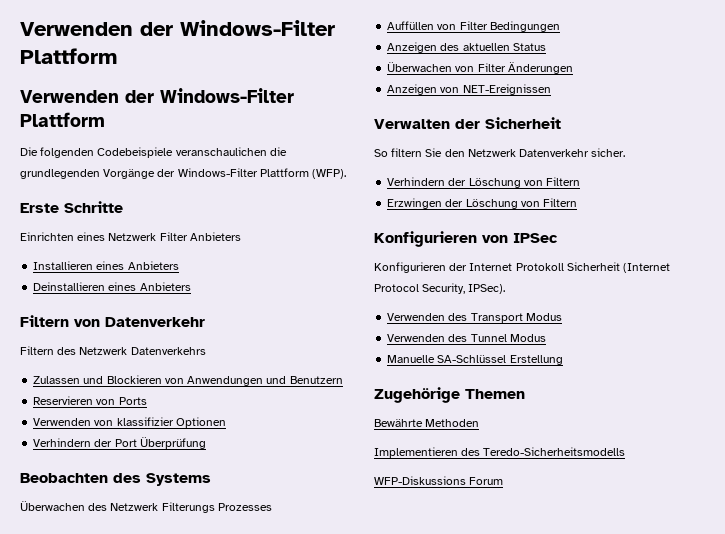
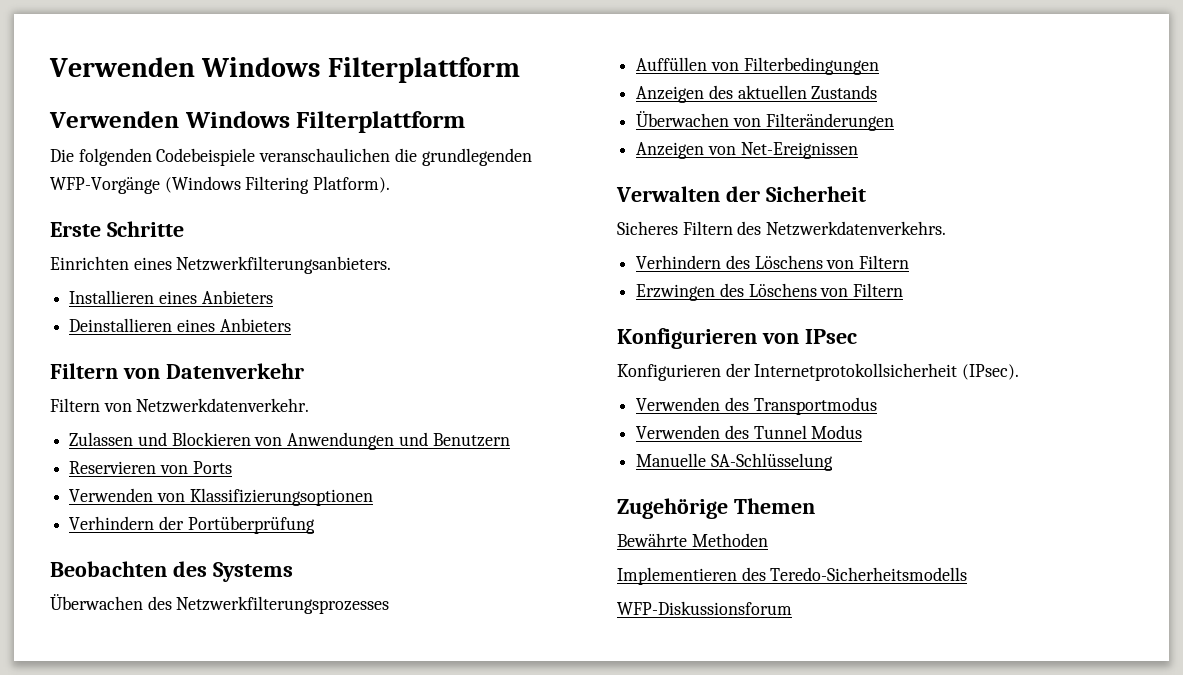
[20,20,335,36] [20,48,117,64] [20,88,294,103] [20,112,105,127] Verwenden der Windows-Filter Plattform // Verwenden der Windows-Filter Plattform -> [49,57,520,83] [49,111,466,133] Verwenden Windows Filterplattform // Verwenden Windows Filterplattform
[103,168,347,179] Vorgänge der Windows-Filter Plattform (WFP). -> [50,176,391,194] WFP-Vorgänge (Windows Filtering Platform).
[108,232,241,241] Netzwerk Filter Anbieters -> [176,256,392,274] Netzwerkfilterungsanbieters.
[57,347,206,355] des Netzwerk Datenverkehrs -> [103,398,310,413] von Netzwerkdatenverkehr.
[116,417,226,428] [33,437,206,449] klassifizier Optionen // Verhindern der Port Überprüfung -> [189,488,373,506] [69,516,315,534] Klassifizierungsoptionen // Verhindern der Portüberprüfung
[110,502,272,513] Netzwerk Filterungs Prozesses -> [176,596,390,614] Netzwerkfilterungsprozesses
[459,21,560,32] Filter Bedingungen -> [743,57,879,75] Filterbedingungen
[512,43,546,51] Status -> [811,85,878,99] Zustands
[477,62,573,74] Filter Änderungen -> [765,113,894,131] Filteränderungen
[462,84,551,95] NET-Ereignissen -> [740,142,858,159] Net-Ereignissen
[374,148,626,157] [387,177,521,188] So filtern Sie den Netzwerk Datenverkehr sicher. // Verhindern der Löschung -> [617,221,947,236] [636,255,823,269] Sicheres Filtern des Netzwerkdatenverkehrs. // Verhindern des Löschens
[445,199,518,209] der Löschung -> [719,283,817,297] des Löschens
[513,233,558,243] IPSec -> [804,329,857,344] IPsec
[469,262,671,273] [374,283,506,294] [387,313,562,323] Internet Protokoll Sicherheit (Internet Protocol Security, IPSec). // Verwenden des Transport Modus -> [754,363,1020,381] [636,397,877,415] Internetprotokollsicherheit (IPsec). // Verwenden des Transportmodus
[437,355,563,365] SA-Schlüssel Erstellung -> [710,453,833,471] SA-Schlüsselung
[374,476,504,485] WFP-Diskussions Forum -> [617,601,792,615] WFP-Diskussionsforum

